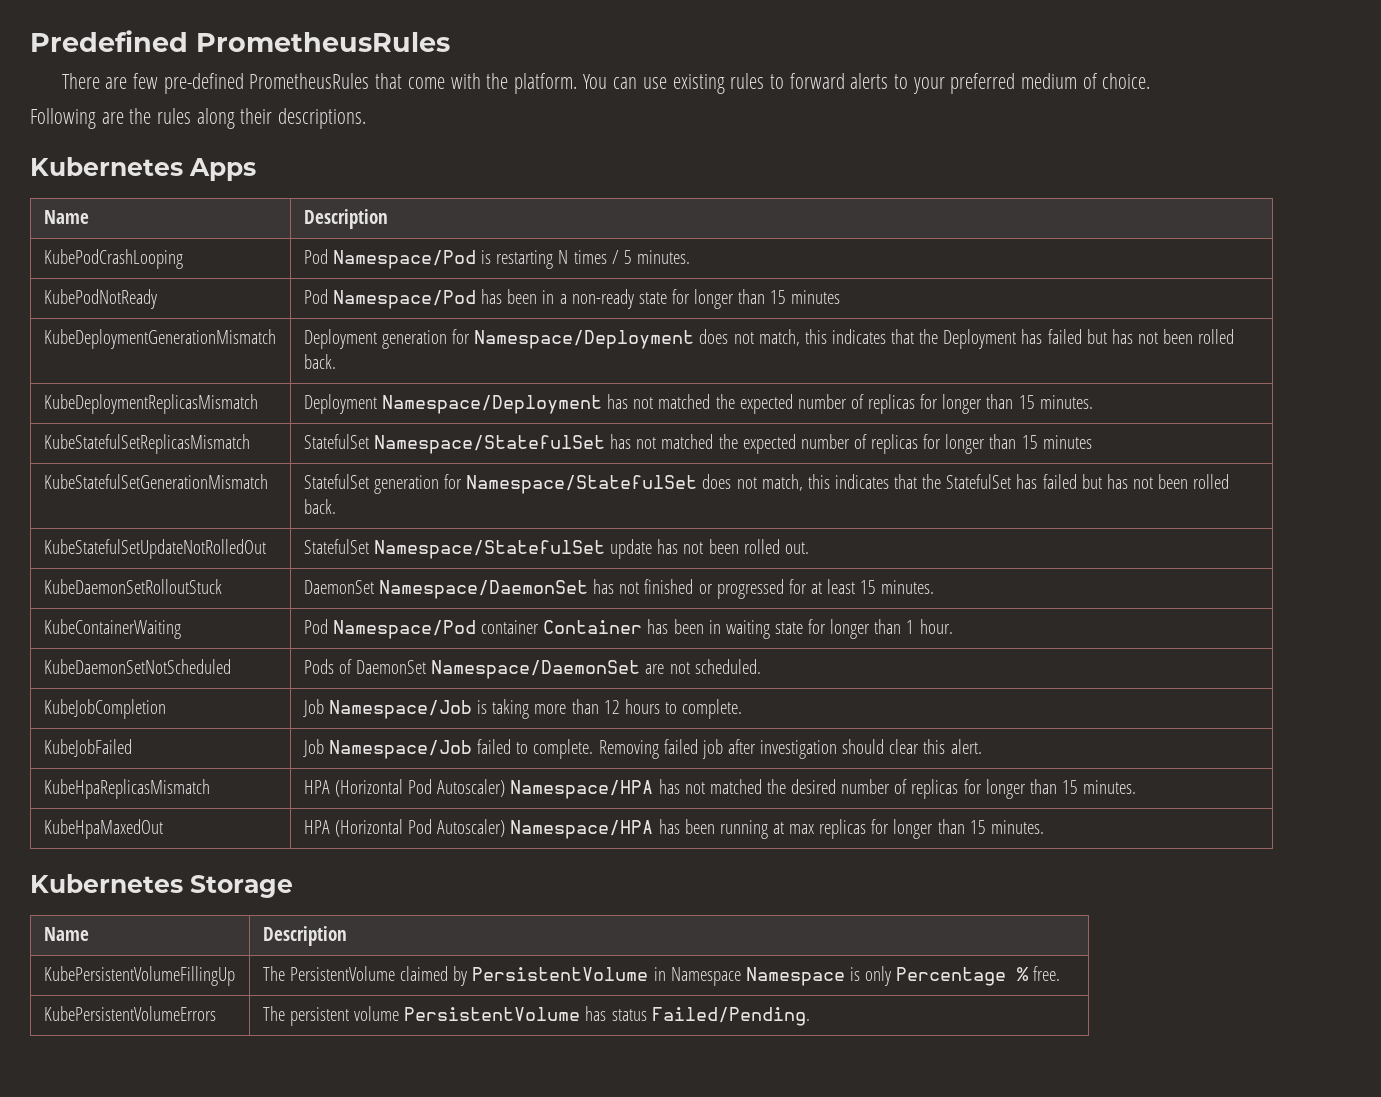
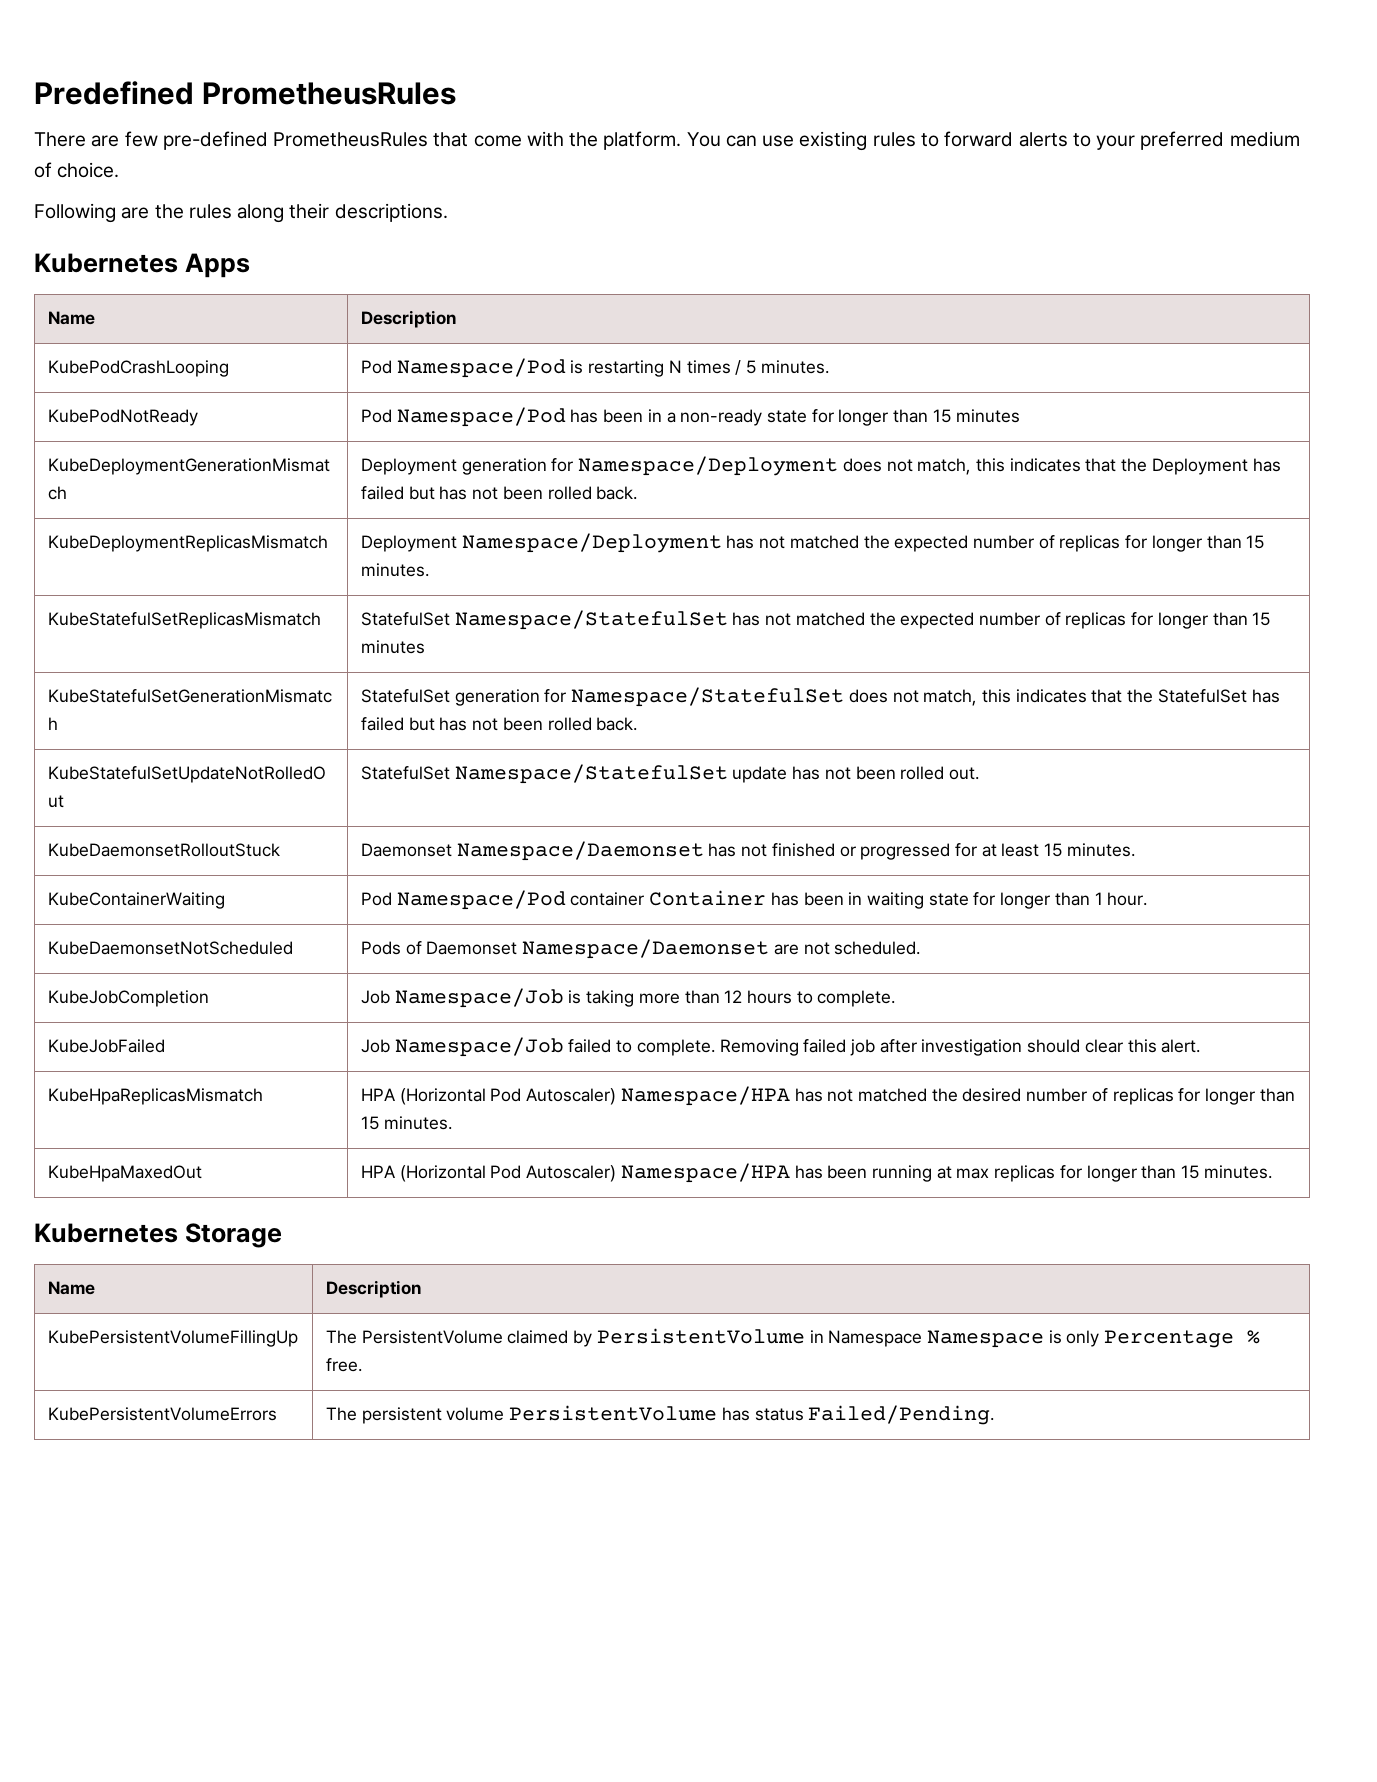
[43,579,222,594] [303,580,589,599] KubeDaemonSetRolloutStuck | DaemonSet Namespace/DaemonSet -> [47,843,280,857] [360,841,704,861] KubeDaemonsetRolloutStuck | Daemonset Namespace/Daemonset
[43,659,231,674] KubeDaemonSetNotScheduled -> [47,941,293,955] KubeDaemonsetNotScheduled
[356,660,641,679] DaemonSet Namespace/DaemonSet -> [426,939,770,959] Daemonset Namespace/Daemonset

